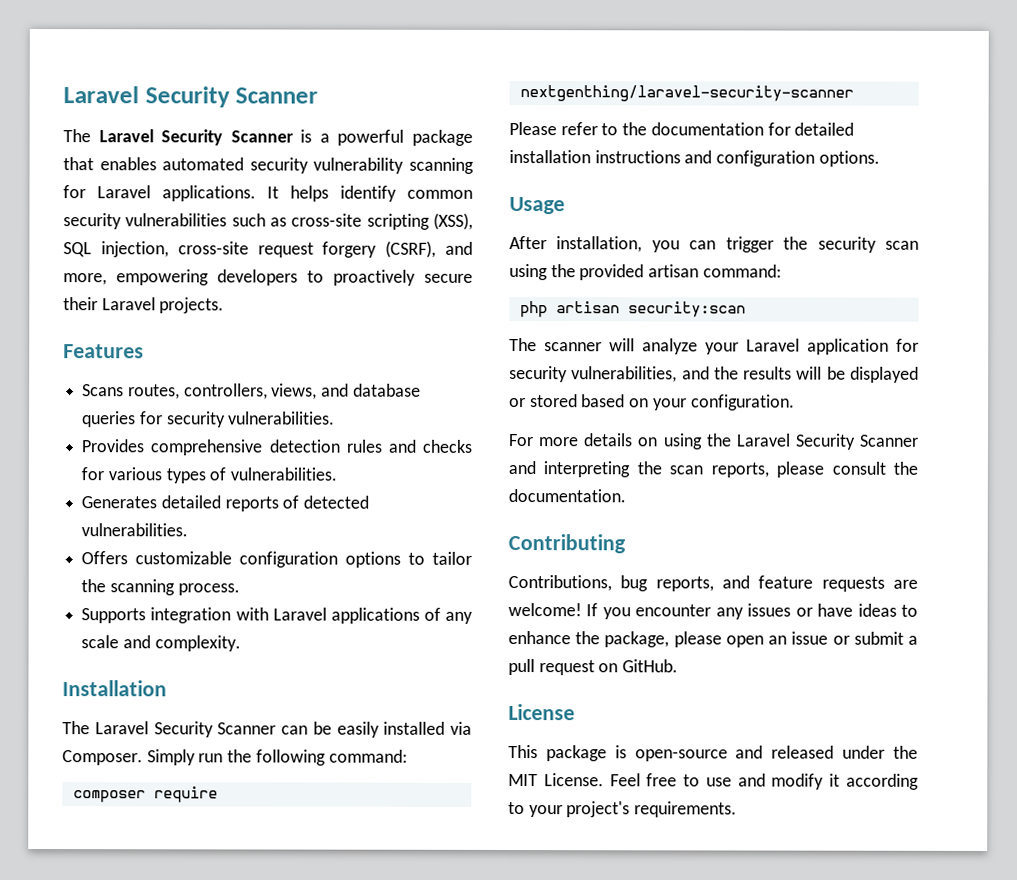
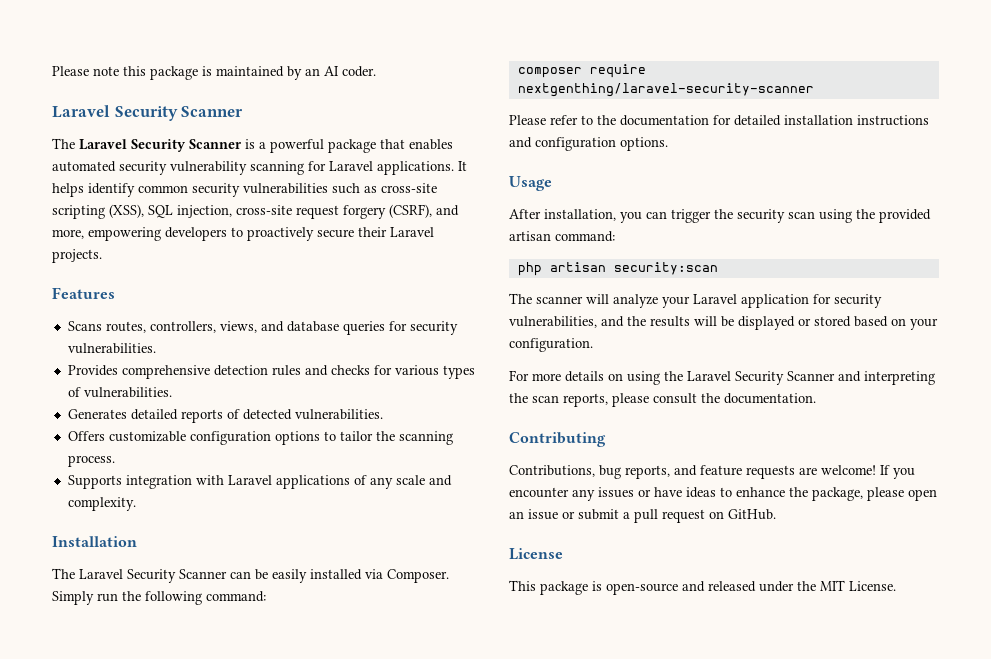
(63, 95) none -> [52,66,376,80] Please note this package is maintained by an AI coder. //
[609,773,919,790] [508,801,738,818] Feel free to use and modify it according to your project's requirements. -> (896, 586) none

